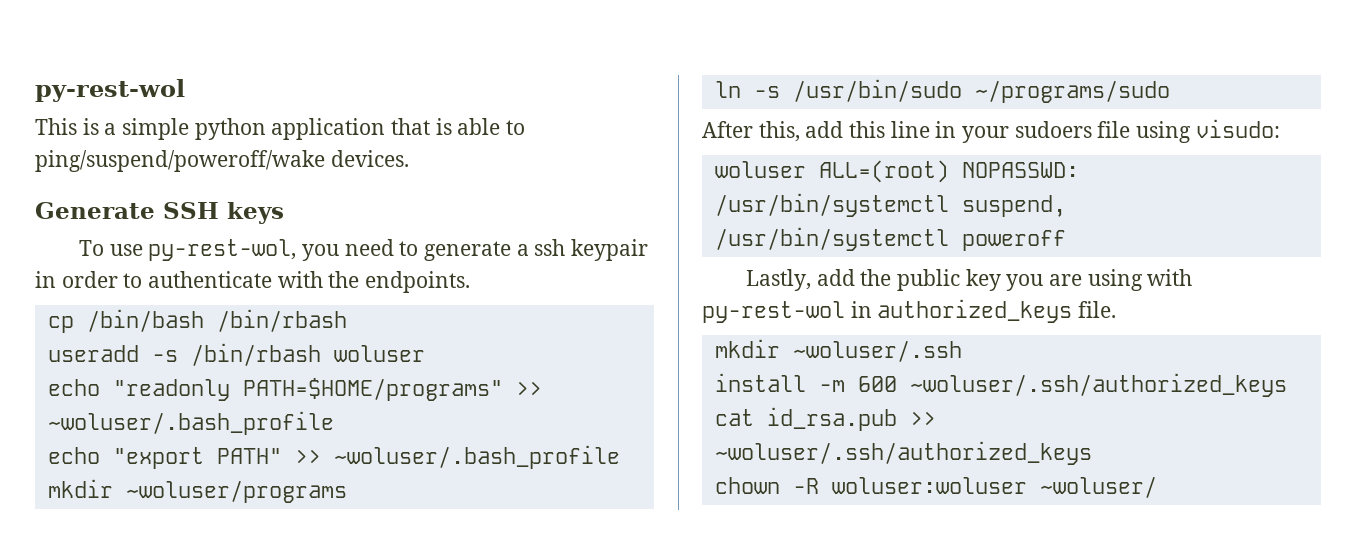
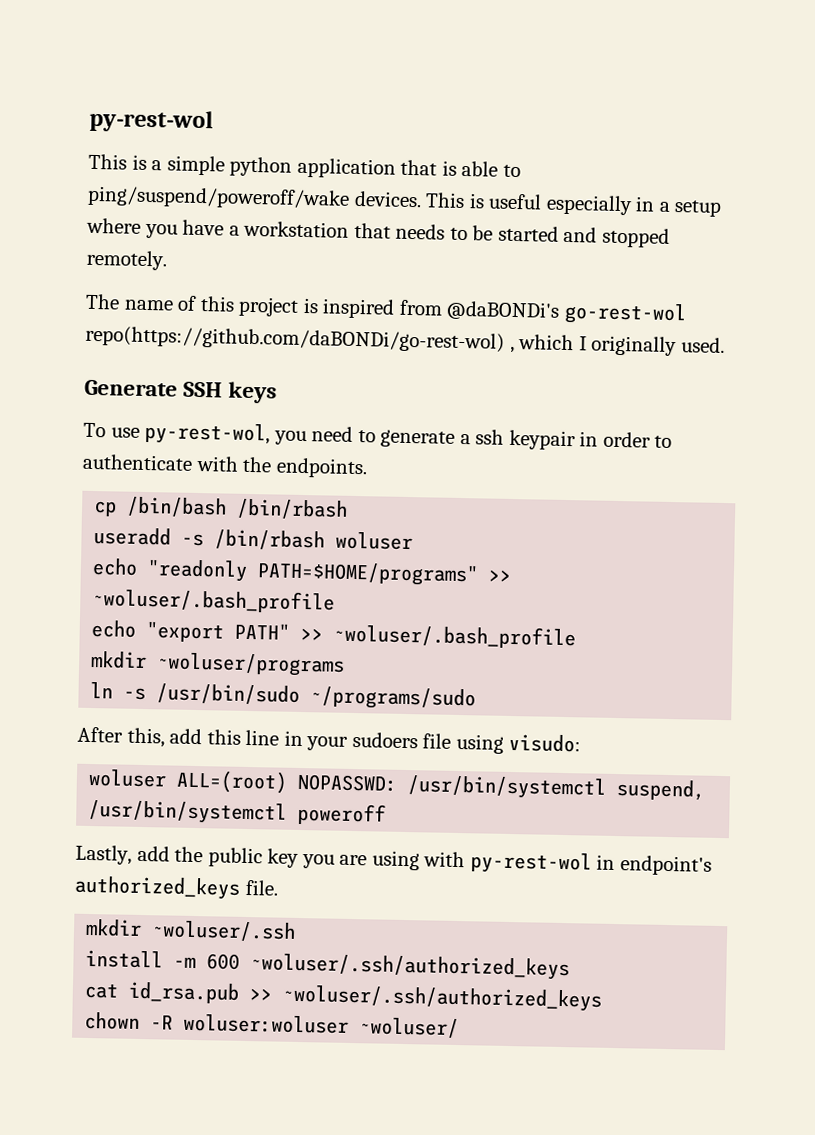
(409, 158) none -> [425,192,723,217] [86,217,670,248] [86,249,167,271] [85,293,687,326] [85,325,725,357] This is useful especially in a setup where you have a workstation that needs to be started and stopped remotely. // The name of this project is inspired from @daBONDi's go-rest-wol repo(https://github.com/daBONDi/go-rest-wol) , which I originally used.
(872, 309) none -> [619,855,712,876] endpoint's

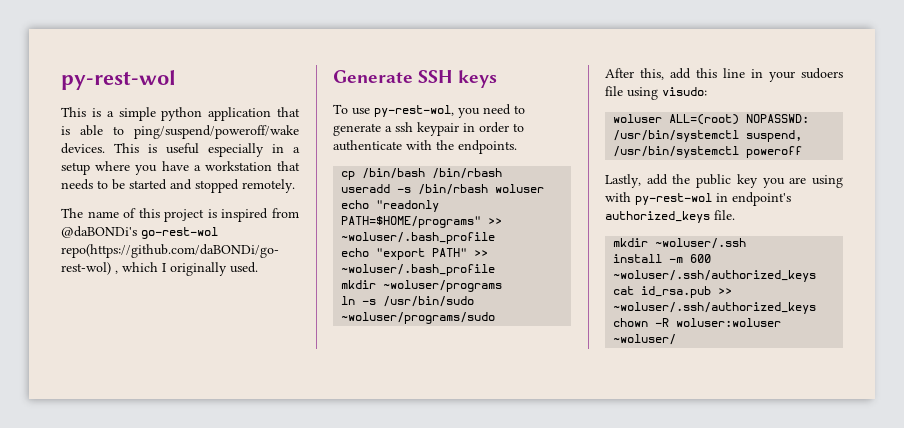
[310,686,477,711] ~/programs/sudo -> [341,312,496,324] ~woluser/programs/sudo

